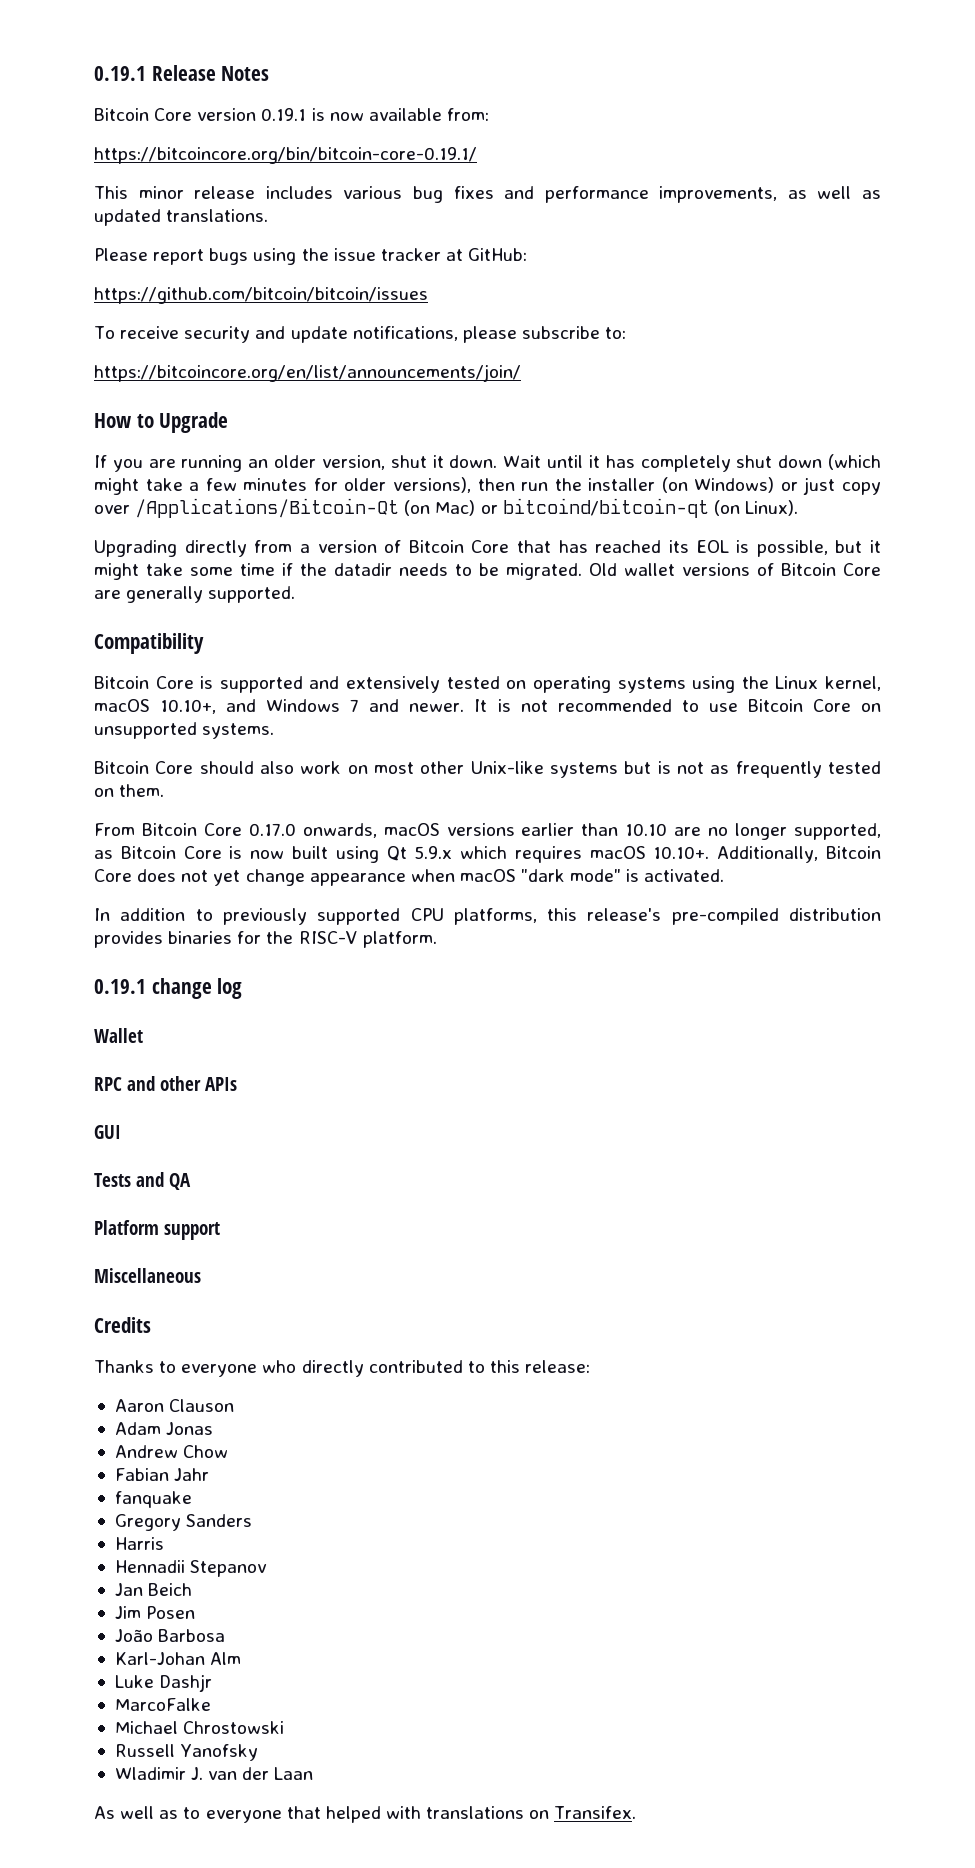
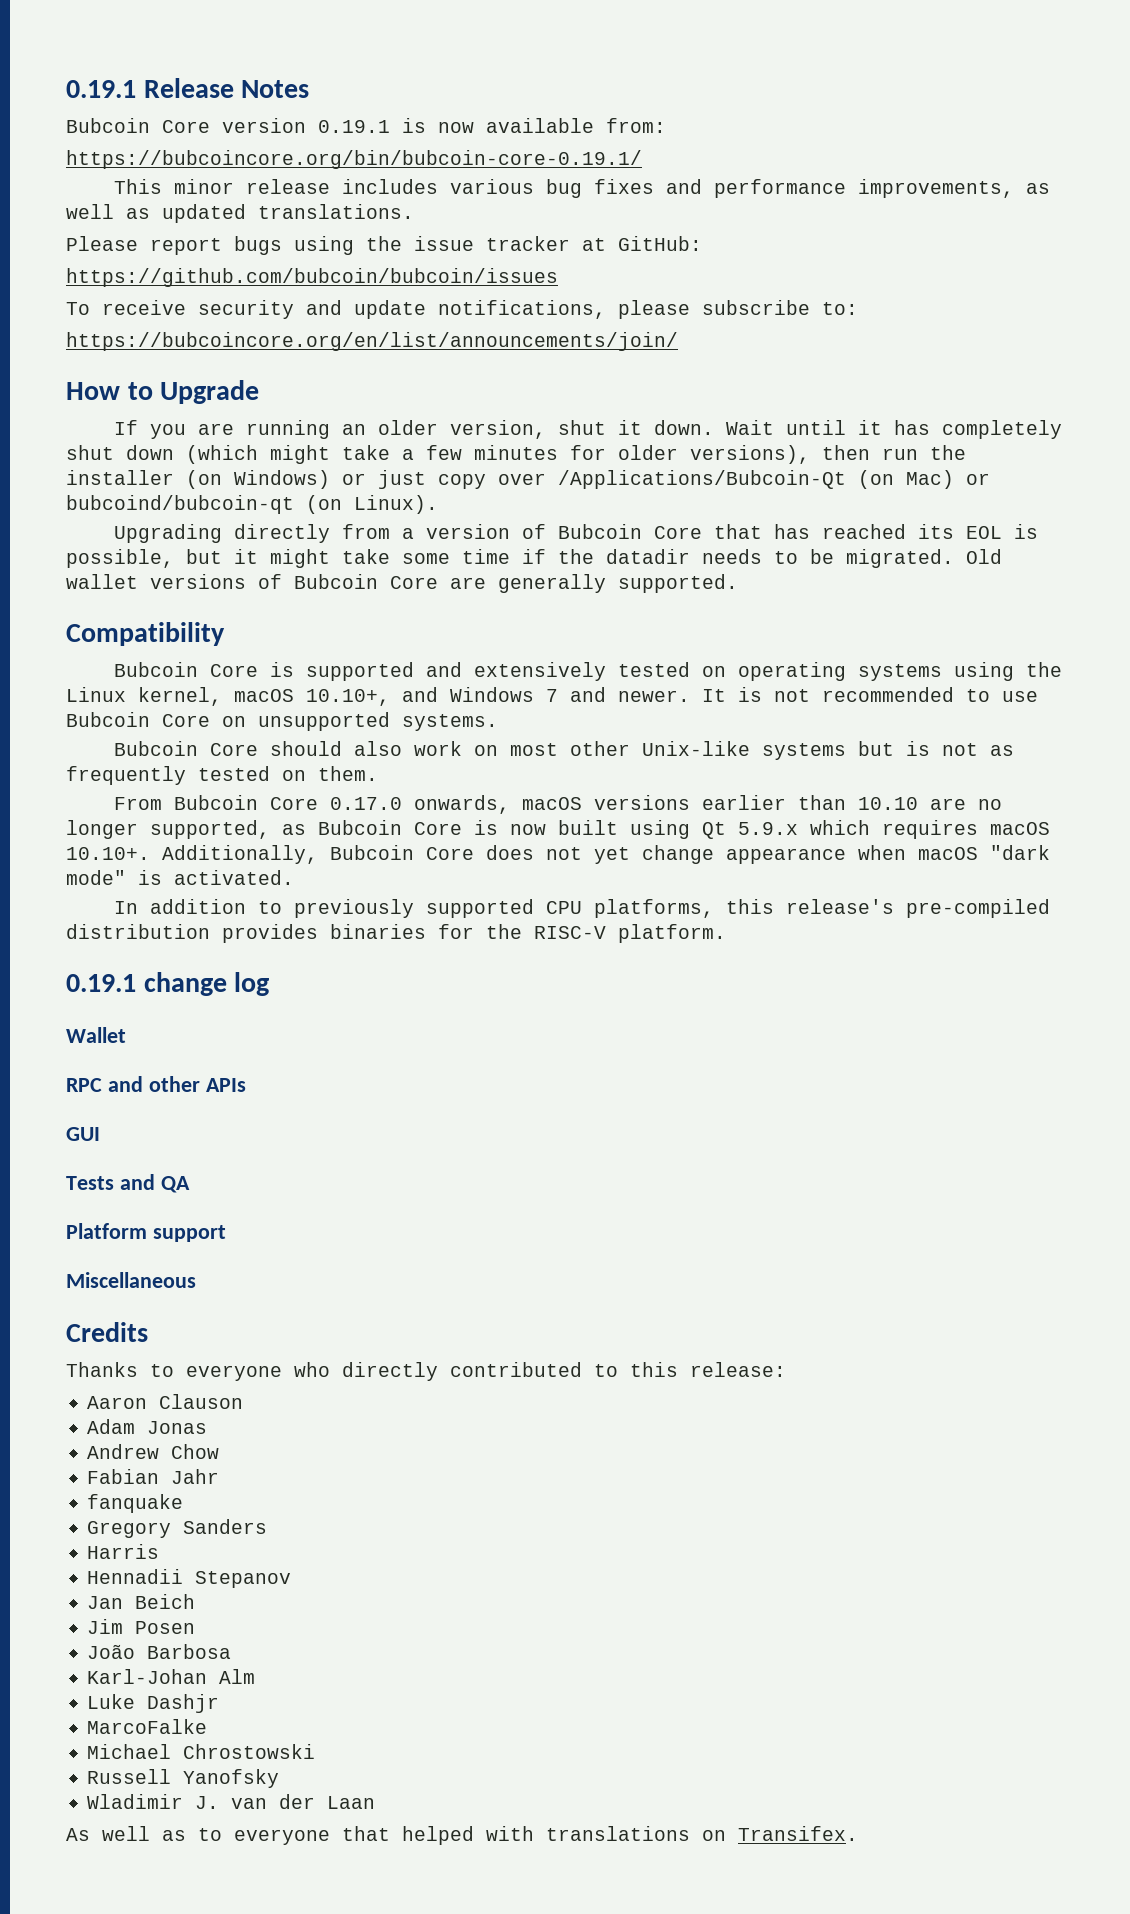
[94,108,149,121] Bitcoin -> [66,118,150,133] Bubcoin
[94,147,477,164] https://bitcoincore.org/bin/bitcoin-core-0.19.1/ -> [66,150,642,169] https://bubcoincore.org/bin/bubcoin-core-0.19.1/
[94,287,428,304] https://github.com/bitcoin/bitcoin/issues -> [66,268,558,287] https://github.com/bubcoin/bubcoin/issues
[94,364,521,382] https://bitcoincore.org/en/list/announcements/join/ -> [66,332,678,351] https://bubcoincore.org/en/list/announcements/join/
[135,498,400,518] /Applications/Bitcoin-Qt -> [558,470,846,489] /Applications/Bubcoin-Qt
[502,498,709,518] bitcoind/bitcoin-qt -> [66,495,294,514] bubcoind/bubcoin-qt
[408,540,464,553] Bitcoin -> [558,524,643,539] Bubcoin
[781,563,836,576] Bitcoin -> [294,574,378,589] Bubcoin
[94,676,149,689] Bitcoin -> [114,662,199,677] Bubcoin
[747,699,803,712] Bitcoin -> [66,712,150,727] Bubcoin
[94,761,149,774] Bitcoin -> [114,741,199,756] Bubcoin
[141,823,197,836] Bitcoin -> [174,795,259,810] Bubcoin
[120,846,176,859] Bitcoin -> [318,820,402,835] Bubcoin
[826,846,882,859] Bitcoin -> [330,845,414,860] Bubcoin

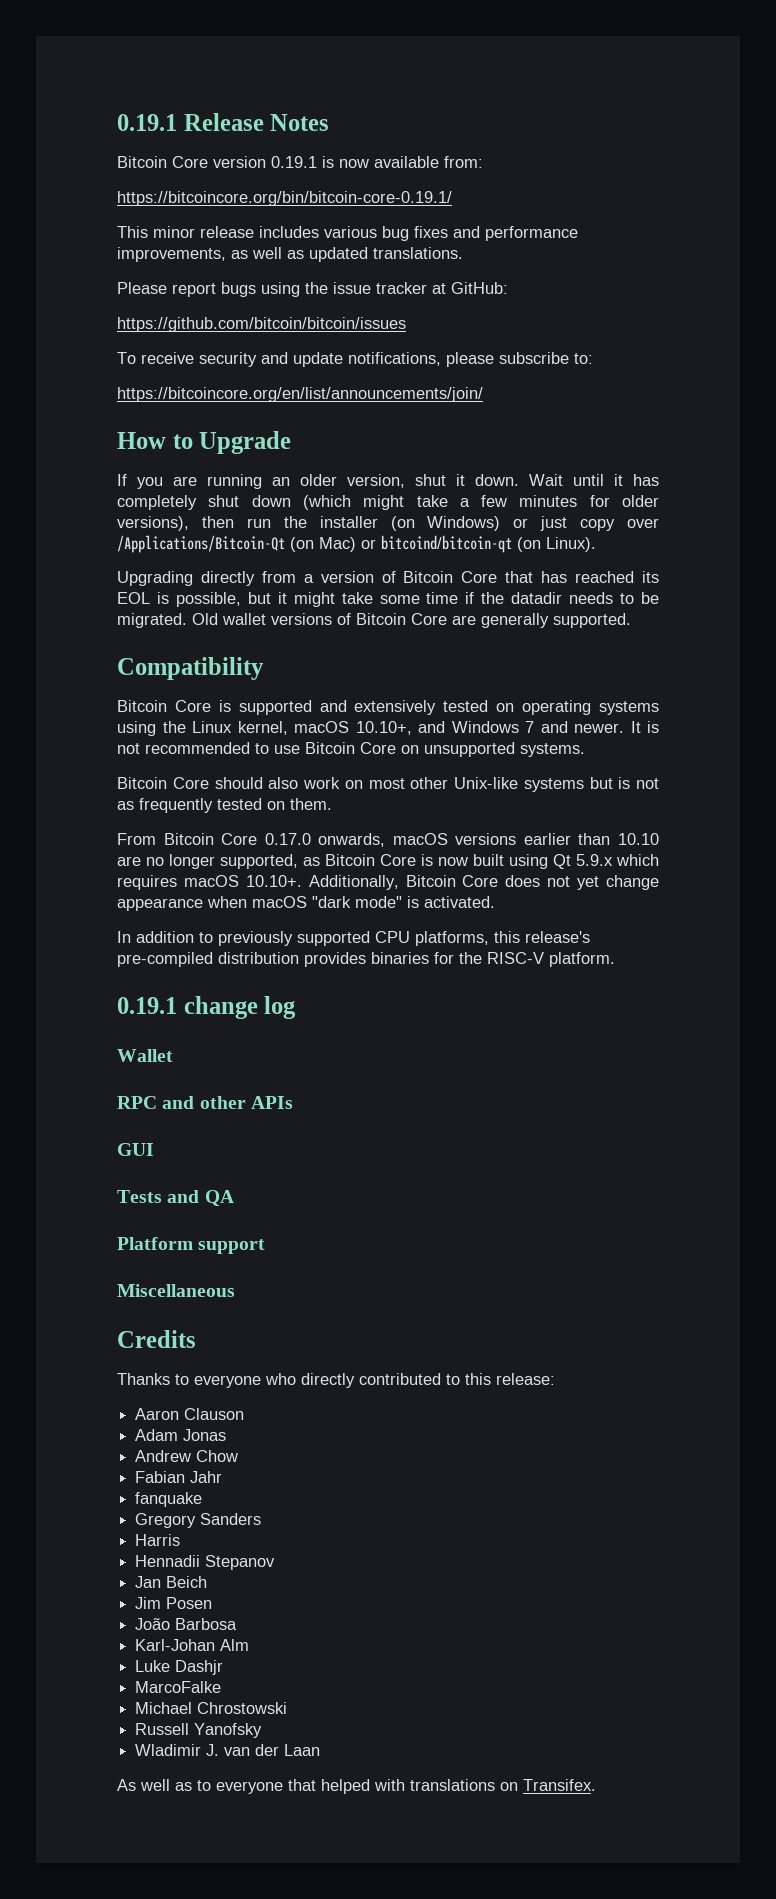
[66,118,150,133] Bubcoin -> [117,156,167,168] Bitcoin
[66,150,642,169] https://bubcoincore.org/bin/bubcoin-core-0.19.1/ -> [117,191,452,206] https://bitcoincore.org/bin/bitcoin-core-0.19.1/
[66,268,558,287] https://github.com/bubcoin/bubcoin/issues -> [117,317,406,332] https://github.com/bitcoin/bitcoin/issues
[66,332,678,351] https://bubcoincore.org/en/list/announcements/join/ -> [117,387,483,402] https://bitcoincore.org/en/list/announcements/join/
[558,470,846,489] /Applications/Bubcoin-Qt -> [117,535,285,553] /Applications/Bitcoin-Qt
[66,495,294,514] bubcoind/bubcoin-qt -> [381,535,512,553] bitcoind/bitcoin-qt
[558,524,643,539] Bubcoin -> [403,571,454,583] Bitcoin
[294,574,378,589] Bubcoin -> [356,613,406,625] Bitcoin
[114,662,199,677] Bubcoin -> [117,700,167,712] Bitcoin
[66,712,150,727] Bubcoin -> [305,742,355,754] Bitcoin
[114,741,199,756] Bubcoin -> [117,777,167,789] Bitcoin
[174,795,259,810] Bubcoin -> [163,833,214,845] Bitcoin
[318,820,402,835] Bubcoin -> [325,854,375,866] Bitcoin
[330,845,414,860] Bubcoin -> [405,875,456,887] Bitcoin

